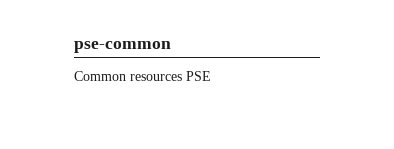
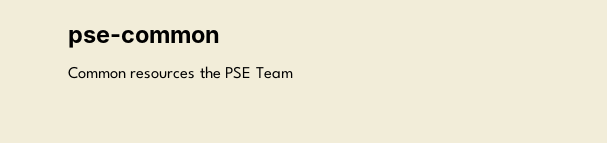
[186,71,211,81] PSE -> [199,66,293,79] the PSE Team

